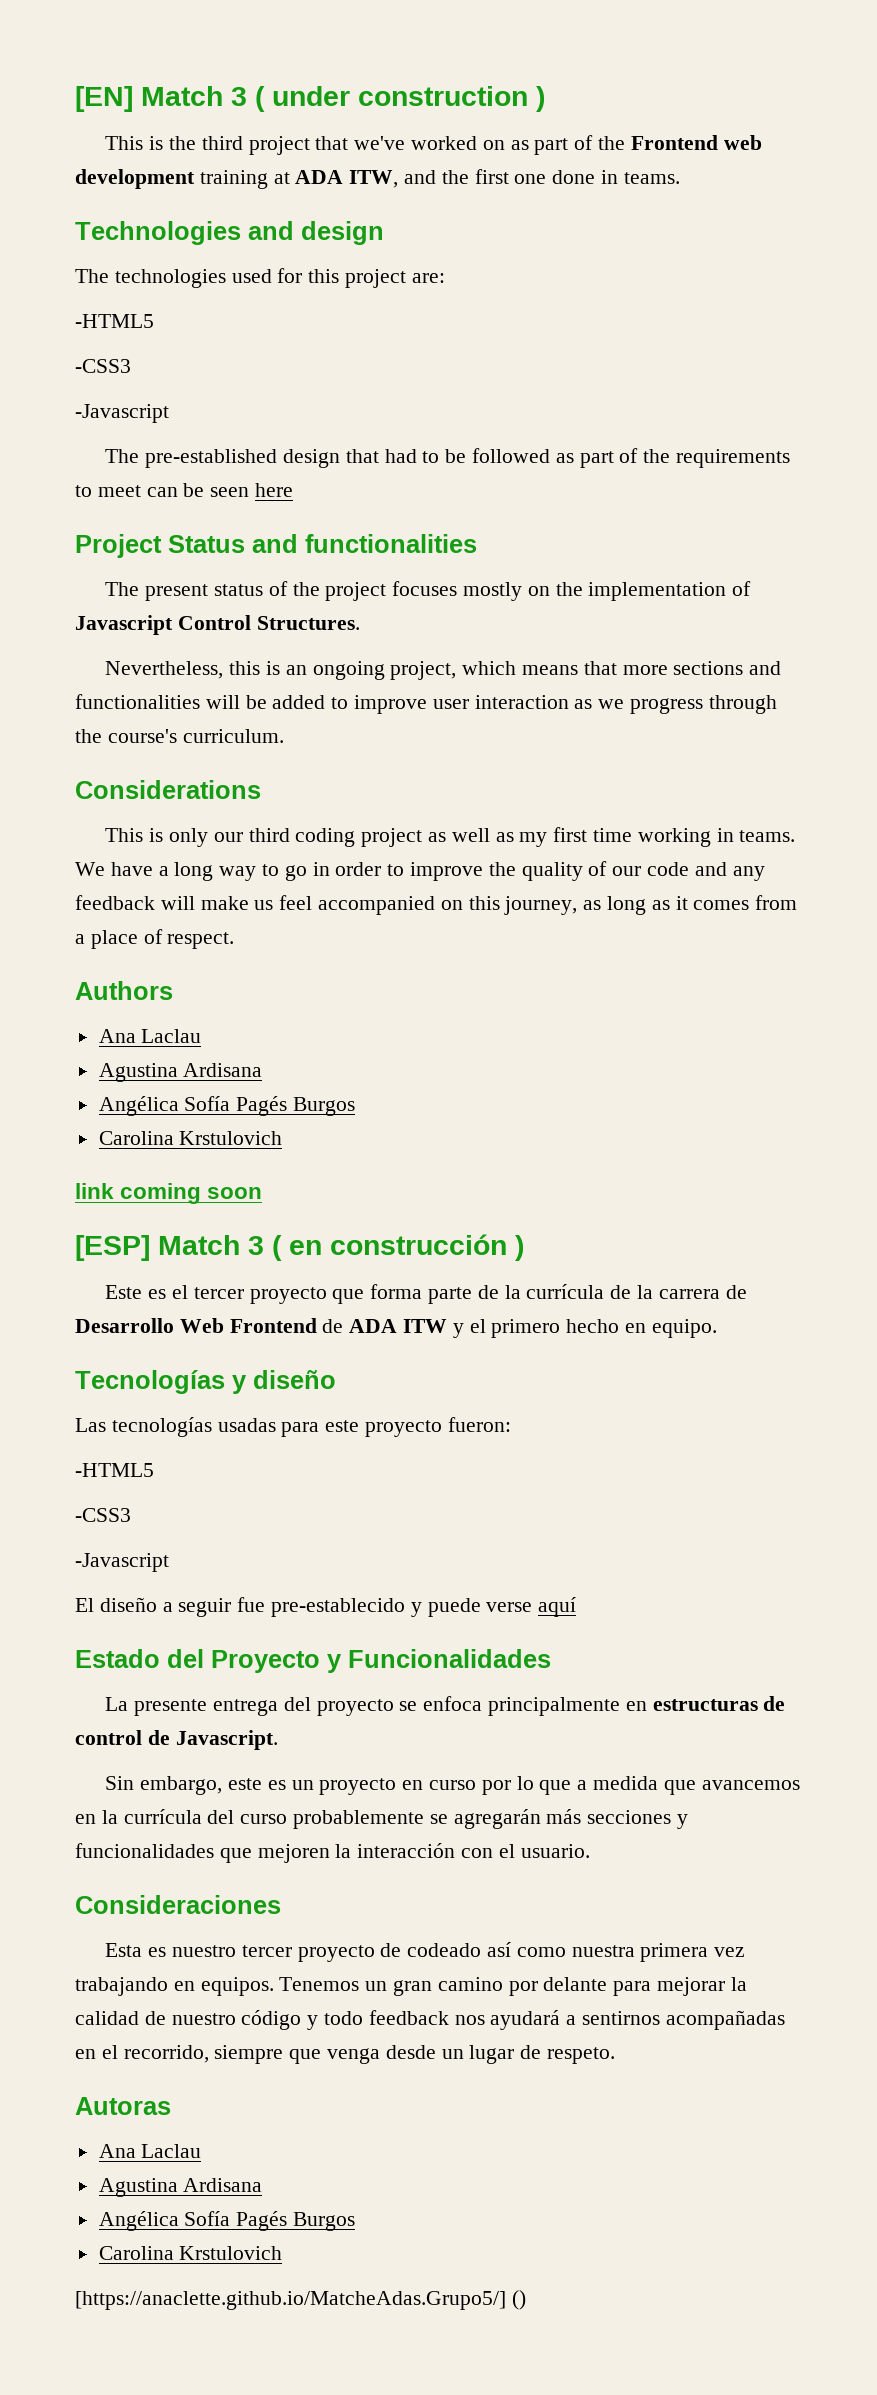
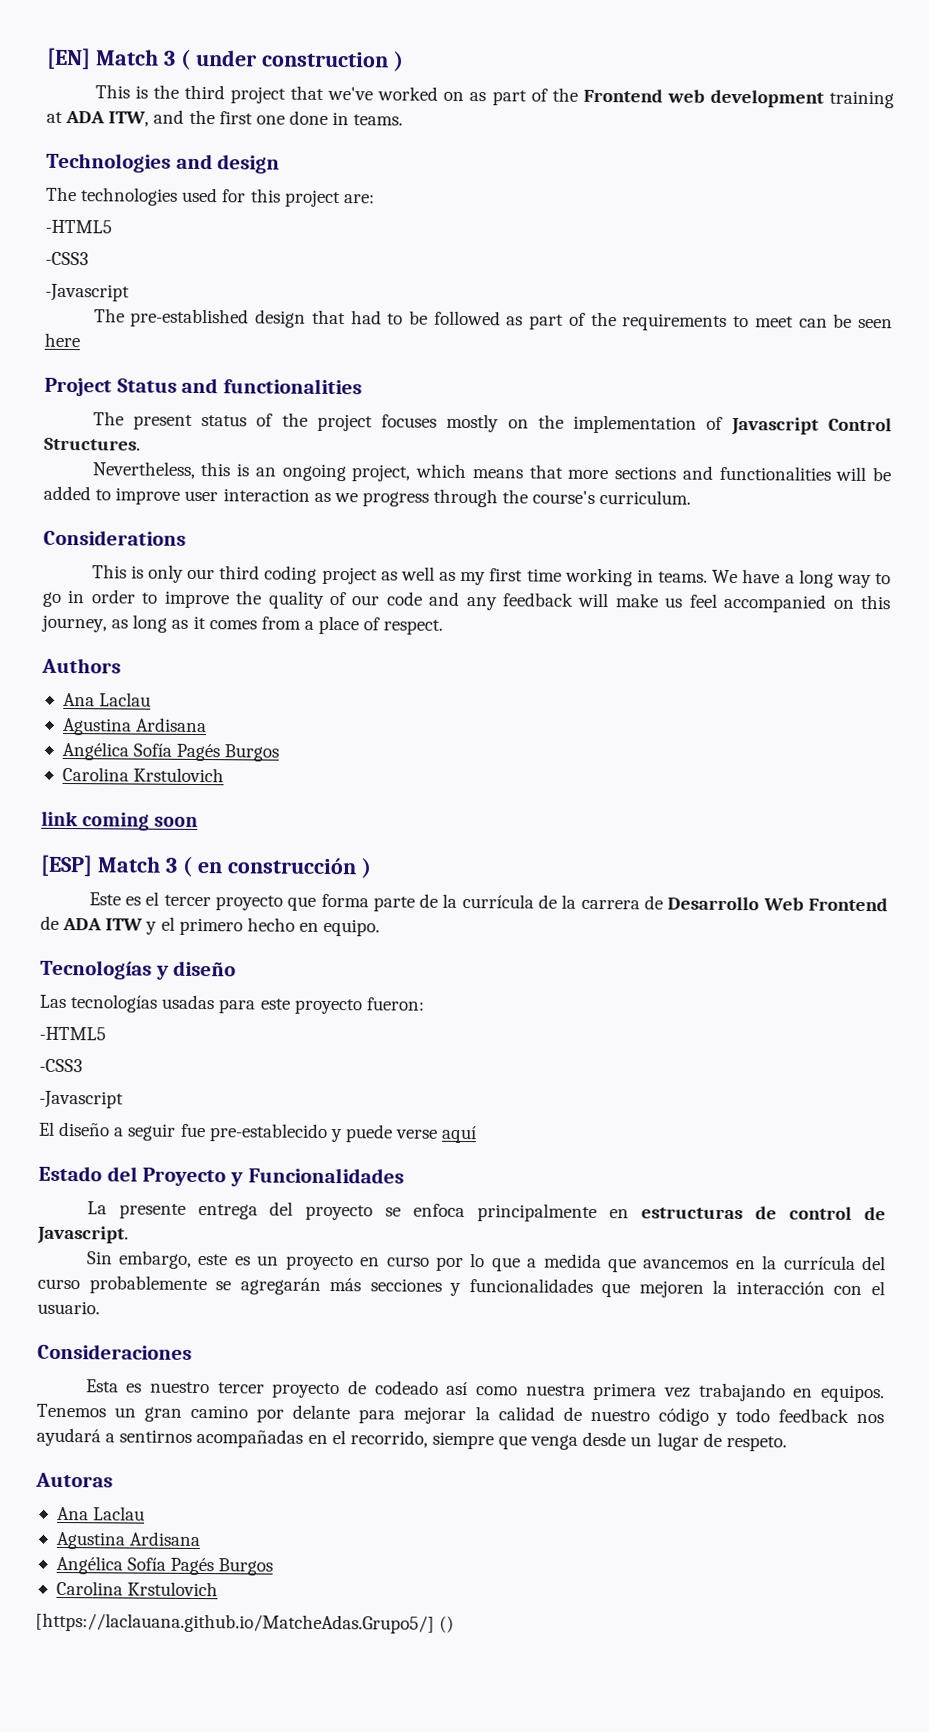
[75,2291,506,2310] [https://anaclette.github.io/MatcheAdas.Grupo5/] -> [35,1612,435,1634] [https://laclauana.github.io/MatcheAdas.Grupo5/]

